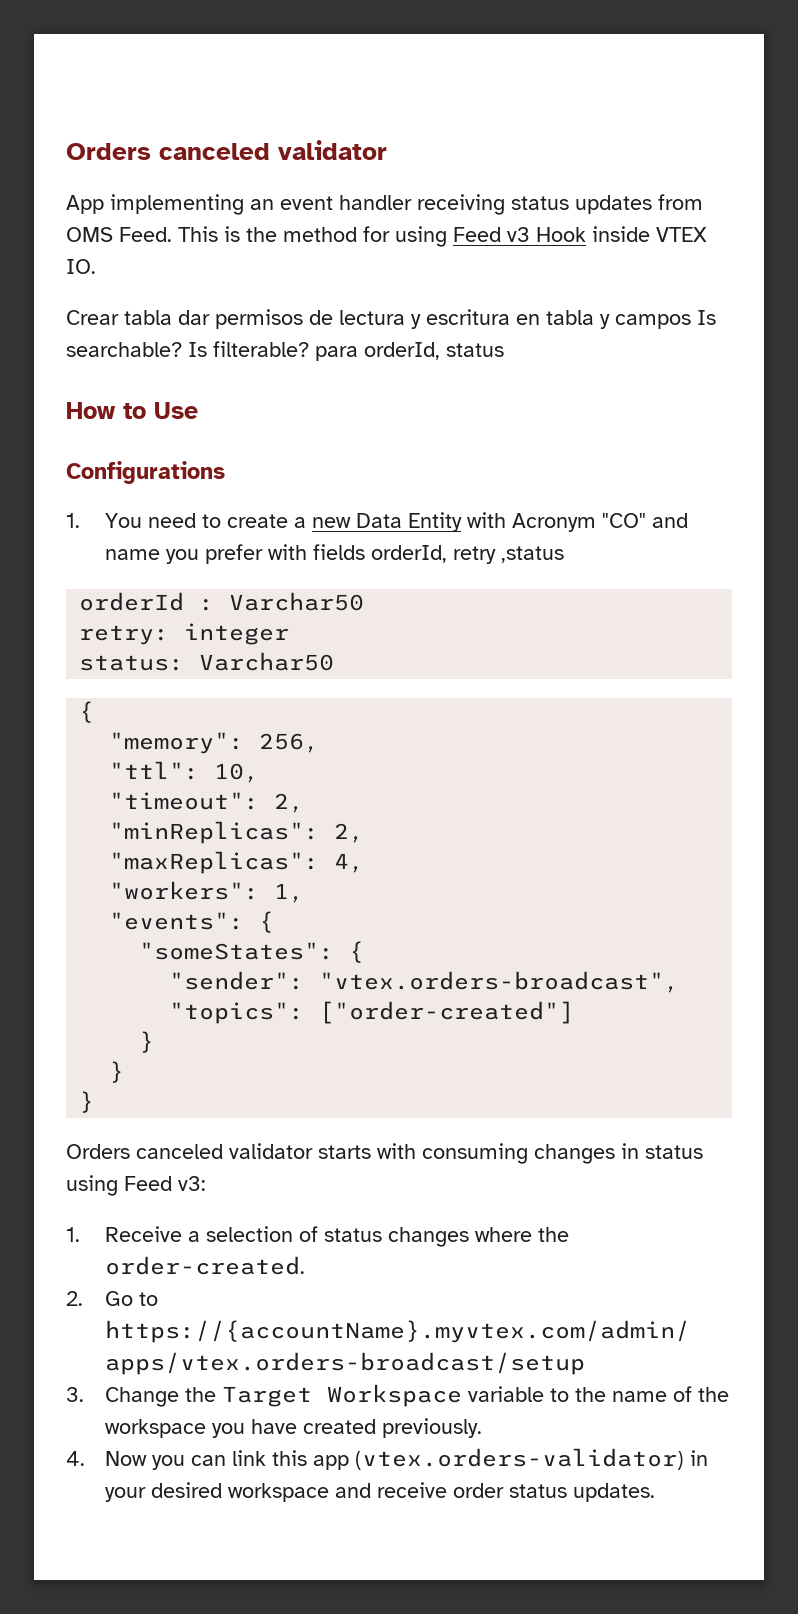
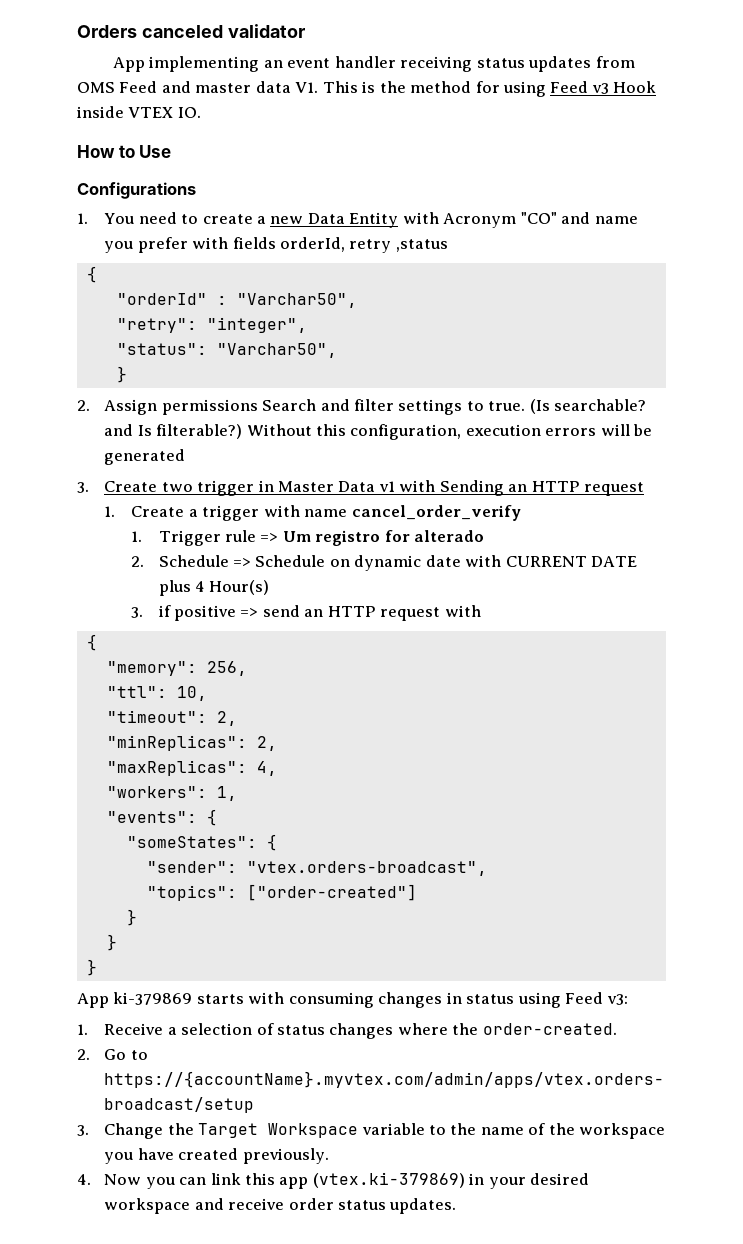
[119,227,172,242] Feed. -> [119,81,319,93] Feed and master data V1.
[66,309,716,329] [66,341,504,361] // Crear tabla dar permisos de lectura y escritura en tabla y campos Is searchable? Is filterable? para orderId, status -> (201, 112) none
[79,592,365,611] [79,623,290,645] [79,652,335,671] orderId : Varchar50 // retry: integer // status: Varchar50 -> [86,266,97,283] [116,293,357,308] [116,317,307,333] [116,343,337,358] [116,366,127,383] [77,399,647,415] [104,424,653,440] [104,449,186,465] [77,480,645,496] [104,505,521,521] [131,530,485,546] [131,555,638,571] [158,580,270,596] [131,605,481,621] { // "orderId" : "Varchar50", // "retry": "integer", // "status": "Varchar50", // } // 2. Assign permissions Search and filter settings to true. (Is searchable? and Is filterable?) Without this configuration, execution errors will be generated // 3. Create two trigger in Master Data v1 with Sending an HTTP request // 1. Create a trigger with name cancel_order_verify // 1. Trigger rule => Um registro for alterado // 2. Schedule => Schedule on dynamic date with CURRENT DATE plus 4 Hour(s) // 3. if positive => send an HTTP request with
[66,1143,313,1159] Orders canceled validator -> [77,992,193,1008] App ki-379869
[355,1448,685,1470] (vtex.orders-validator) -> [312,1172,465,1188] (vtex.ki-379869)

